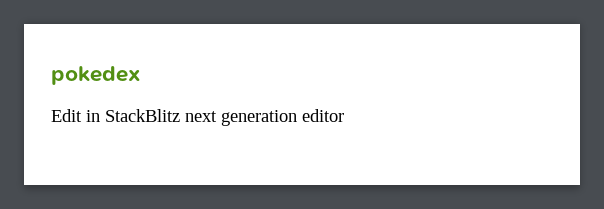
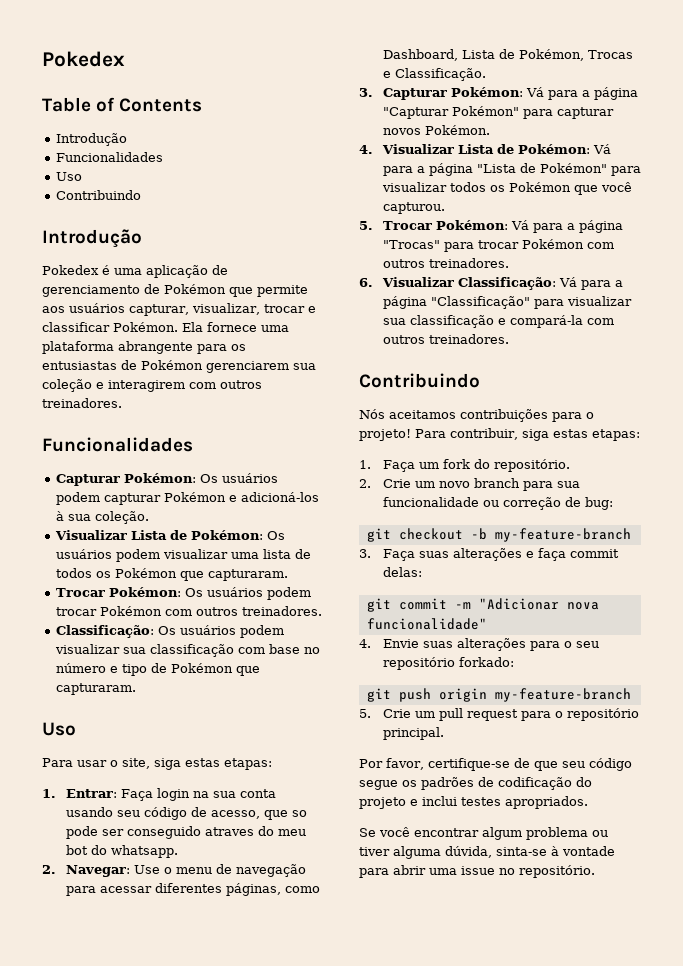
[51,66,140,85] [51,109,344,126] pokedex // Edit in StackBlitz next generation editor -> [42,51,125,67] [42,97,203,112] [56,133,128,146] [56,152,164,162] [56,172,83,181] [56,190,142,200] [42,229,142,248] [42,265,228,278] [42,284,308,297] [42,303,316,316] [42,322,289,332] [42,341,246,354] [42,360,316,373] [42,379,262,392] [42,398,122,408] [42,437,193,452] [56,473,279,486] [56,492,320,505] [56,511,150,524] [55,530,286,540] [56,549,312,562] [56,568,289,581] [56,587,312,600] [56,606,323,616] [56,625,285,638] [55,644,321,657] [56,663,261,676] [56,683,137,695] [42,722,76,736] [42,758,272,770] [42,788,276,801] [65,807,307,820] [65,826,306,839] [65,845,178,858] [42,864,306,877] [65,883,320,896] [382,49,633,61] [382,68,486,81] [359,87,638,100] [382,106,614,119] [382,125,490,135] [359,144,611,154] [382,163,641,176] [381,182,632,195] [382,202,445,214] [359,220,623,233] [382,239,614,252] [382,258,509,268] [359,277,623,290] [382,296,632,309] [382,315,614,328] [382,334,509,344] [359,373,480,388] [359,409,594,422] [359,428,640,441] [359,459,570,472] [359,478,580,491] [382,497,613,510] [366,528,631,542] [359,548,619,561] [382,567,422,577] [366,598,599,612] [366,618,487,630] [359,638,599,651] [382,657,514,670] [366,688,631,702] [359,708,639,721] [382,727,444,740] [359,758,632,771] [359,777,592,790] [359,796,588,809] [359,827,608,840] [359,846,615,859] [359,865,595,878] Pokedex // Table of Contents // Introdução // Funcionalidades // Uso // Contribuindo // Introdução // Pokedex é uma aplicação de gerenciamento de Pokémon que permite aos usuários capturar, visualizar, trocar e classificar Pokémon. Ela fornece uma plataforma abrangente para os entusiastas de Pokémon gerenciarem sua coleção e interagirem com outros treinadores. // Funcionalidades // Capturar Pokémon: Os usuários podem capturar Pokémon e adicioná-los à sua coleção. // Visualizar Lista de Pokémon: Os usuários podem visualizar uma lista de todos os Pokémon que capturaram. // Trocar Pokémon: Os usuários podem trocar Pokémon com outros treinadores. // Classificação: Os usuários podem visualizar sua classificação com base no número e tipo de Pokémon que capturaram. // Uso // Para usar o site, siga estas etapas: // 1. Entrar: Faça login na sua conta usando seu código de acesso, que so pode ser conseguido atraves do meu bot do whatsapp. // 2. Navegar: Use o menu de navegação para acessar diferentes páginas, como Dashboard, Lista de Pokémon, Trocas e Classificação. // 3. Capturar Pokémon: Vá para a página "Capturar Pokémon" para capturar novos Pokémon. // 4. Visualizar Lista de Pokémon: Vá para a página "Lista de Pokémon" para visualizar todos os Pokémon que você capturou. // 5. Trocar Pokémon: Vá para a página "Trocas" para trocar Pokémon com outros treinadores. // 6. Visualizar Classificação: Vá para a página "Classificação" para visualizar sua classificação e compará-la com outros treinadores. // Contribuindo // Nós aceitamos contribuições para o projeto! Para contribuir, siga estas etapas: // 1. Faça um fork do repositório. // 2. Crie um novo branch para sua funcionalidade ou correção de bug: // git checkout -b my-feature-branch // 3. Faça suas alterações e faça commit delas: // git commit -m "Adicionar nova funcionalidade" // 4. Envie suas alterações para o seu repositório forkado: // git push origin my-feature-branch // 5. Crie um pull request para o repositório principal. // Por favor, certifique-se de que seu código segue os padrões de codificação do projeto e inclui testes apropriados. // Se você encontrar algum problema ou tiver alguma dúvida, sinta-se à vontade para abrir uma issue no repositório.

